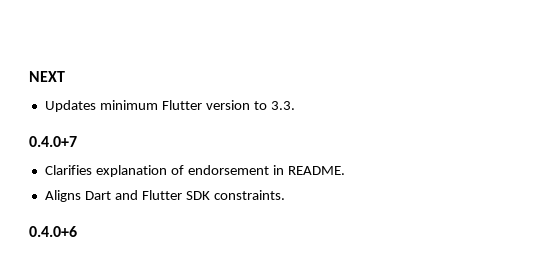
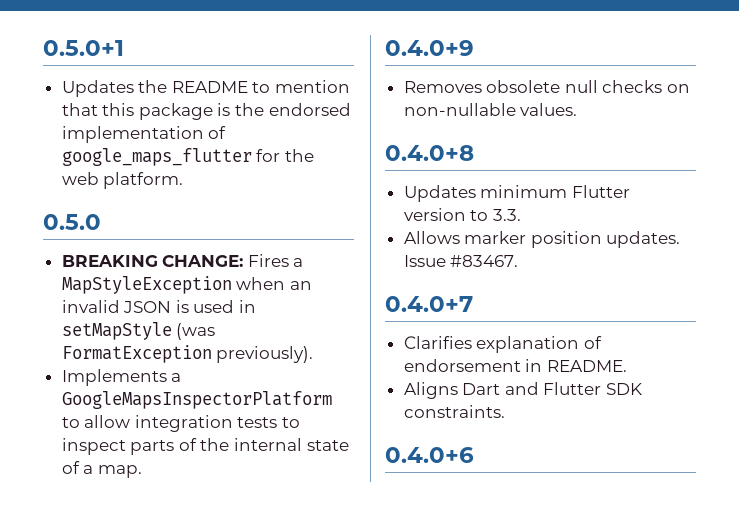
[29,71,65,82] NEXT -> [43,40,124,56] [61,80,351,97] [61,103,351,120] [61,126,227,143] [61,148,314,166] [61,172,184,189] [43,214,101,230] [61,254,304,267] [61,276,312,294] [61,300,257,313] [61,322,216,340] [61,345,314,363] [61,369,182,386] [61,391,332,409] [61,415,301,432] [61,438,349,455] [61,461,142,478] [385,40,474,56] [403,80,691,93] [403,103,578,116] [385,145,474,161] 0.5.0+1 // Updates the README to mention that this package is the endorsed implementation of google_maps_flutter for the web platform. // 0.5.0 // BREAKING CHANGE: Fires a MapStyleException when an invalid JSON is used in setMapStyle (was FormatException previously). // Implements a GoogleMapsInspectorPlatform to allow integration tests to inspect parts of the internal state of a map. // 0.4.0+9 // Removes obsolete null checks on non-nullable values. // 0.4.0+8
(295, 105) none -> [403,231,681,248] [403,255,519,267] // Allows marker position updates. Issue #83467.

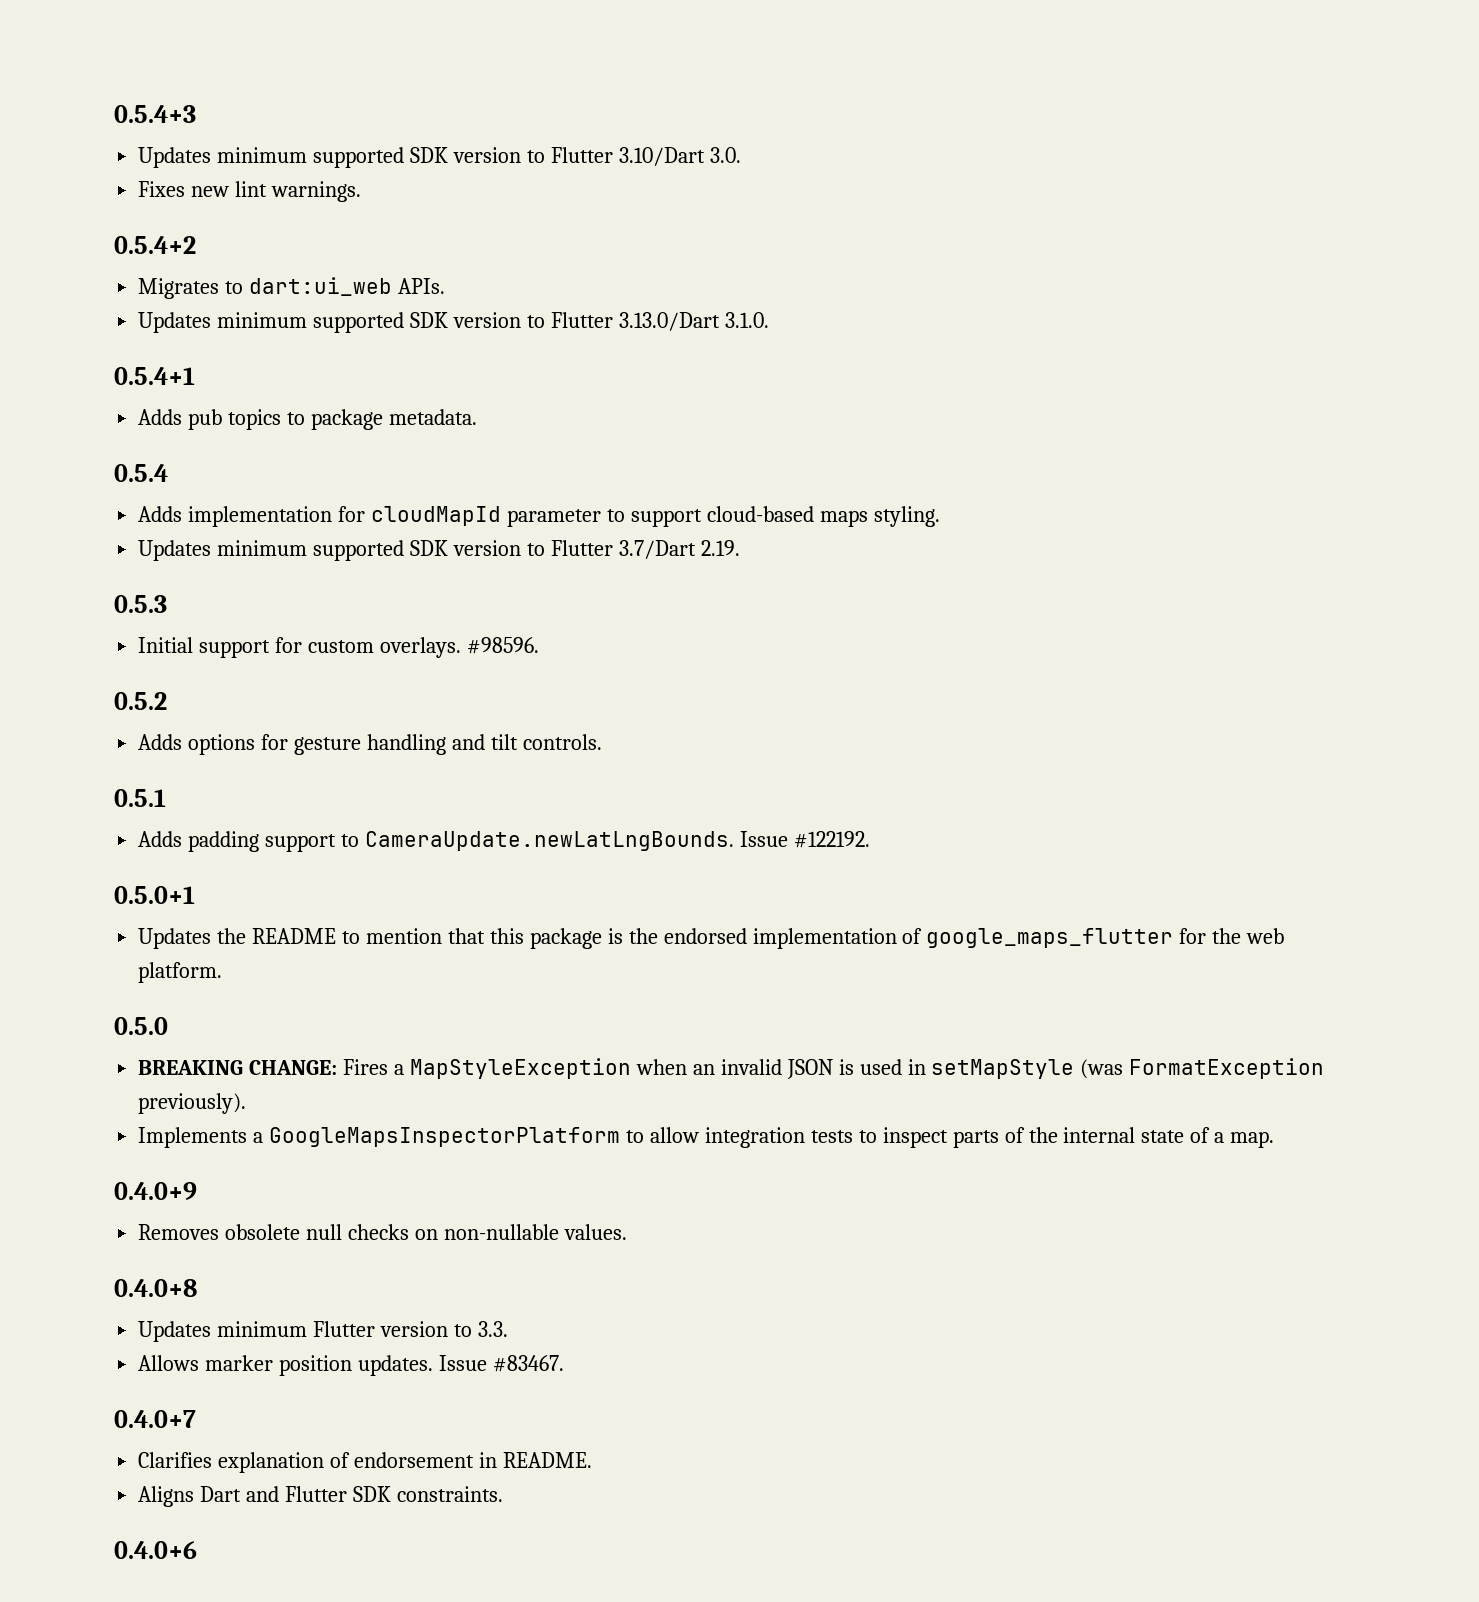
(43, 48) none -> [114,105,196,123] [138,147,741,168] [138,181,362,202] [114,236,196,254] [138,277,446,299] [138,312,769,333] [114,367,195,385] [138,409,477,430] [114,464,168,482] [138,506,940,527] [138,540,740,561] [114,595,167,613] [138,637,539,658] [114,692,167,710] [138,734,602,755] [114,789,166,807] [138,831,870,852] 0.5.4+3 // Updates minimum supported SDK version to Flutter 3.10/Dart 3.0. // Fixes new lint warnings. // 0.5.4+2 // Migrates to dart:ui_web APIs. // Updates minimum supported SDK version to Flutter 3.13.0/Dart 3.1.0. // 0.5.4+1 // Adds pub topics to package metadata. // 0.5.4 // Adds implementation for cloudMapId parameter to support cloud-based maps styling. // Updates minimum supported SDK version to Flutter 3.7/Dart 2.19. // 0.5.3 // Initial support for custom overlays. #98596. // 0.5.2 // Adds options for gesture handling and tilt controls. // 0.5.1 // Adds padding support to CameraUpdate.newLatLngBounds. Issue #122192. //

